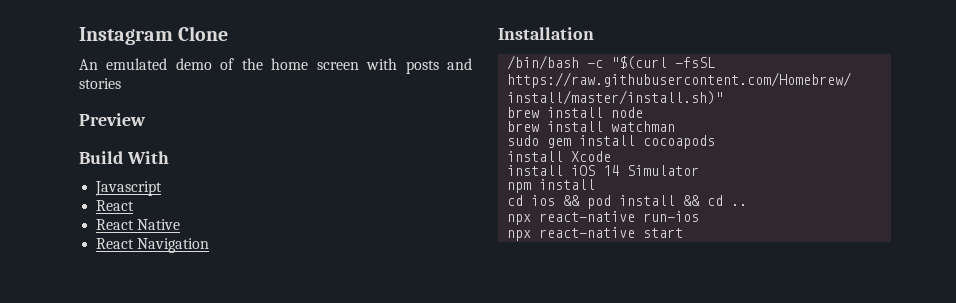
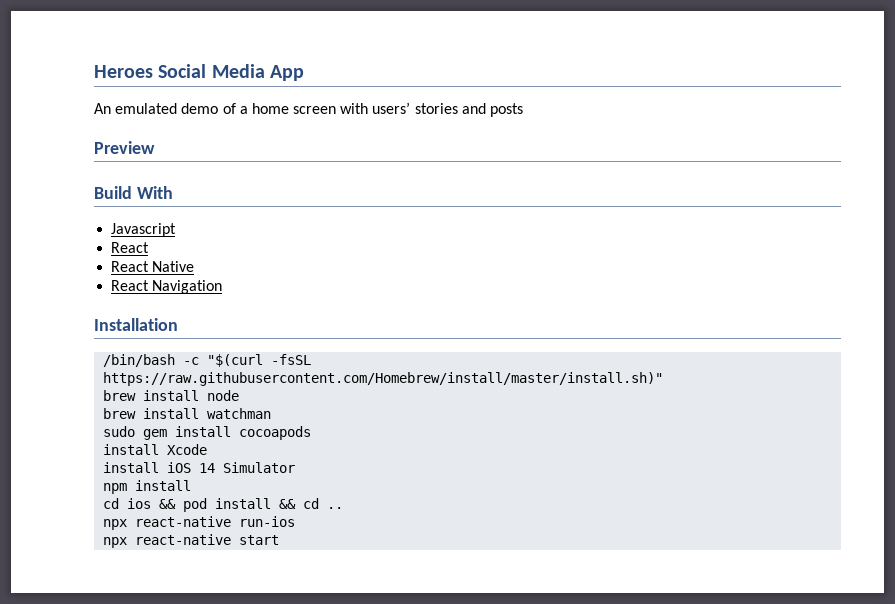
[79,26,229,45] Instagram Clone -> [94,64,304,81] Heroes Social Media App
[241,58,263,70] the -> [239,106,248,114] a
(398, 64) none -> [372,102,486,114] users’ stories and
[447,58,473,70] [79,78,121,89] and stories -> (524, 110) none

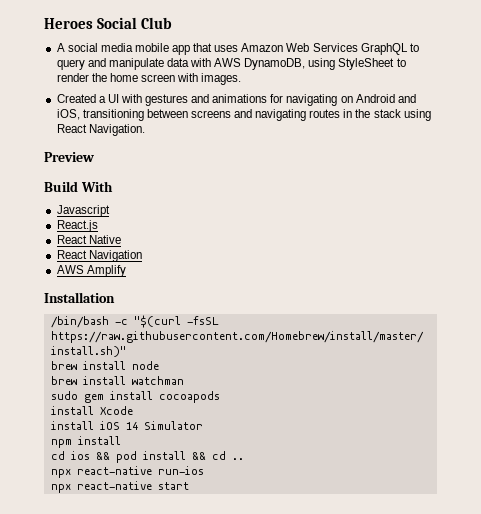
[211,64,304,81] [94,102,524,117] Media App // An emulated demo of a home screen with users’ stories and posts -> [140,17,172,29] [56,43,419,55] [56,58,406,70] [56,73,242,85] [56,94,416,106] [56,109,431,121] [56,124,145,136] Club // A social media mobile app that uses Amazon Web Services GraphQL to query and manipulate data with AWS DynamoDB, using StyleSheet to render the home screen with images. // Created a UI with gestures and animations for navigating on Android and iOS, transitioning between screens and navigating routes in the stack using React Navigation.
[111,242,150,253] React -> [56,220,98,232] React.js
(223, 287) none -> [56,265,126,277] // AWS Amplify

